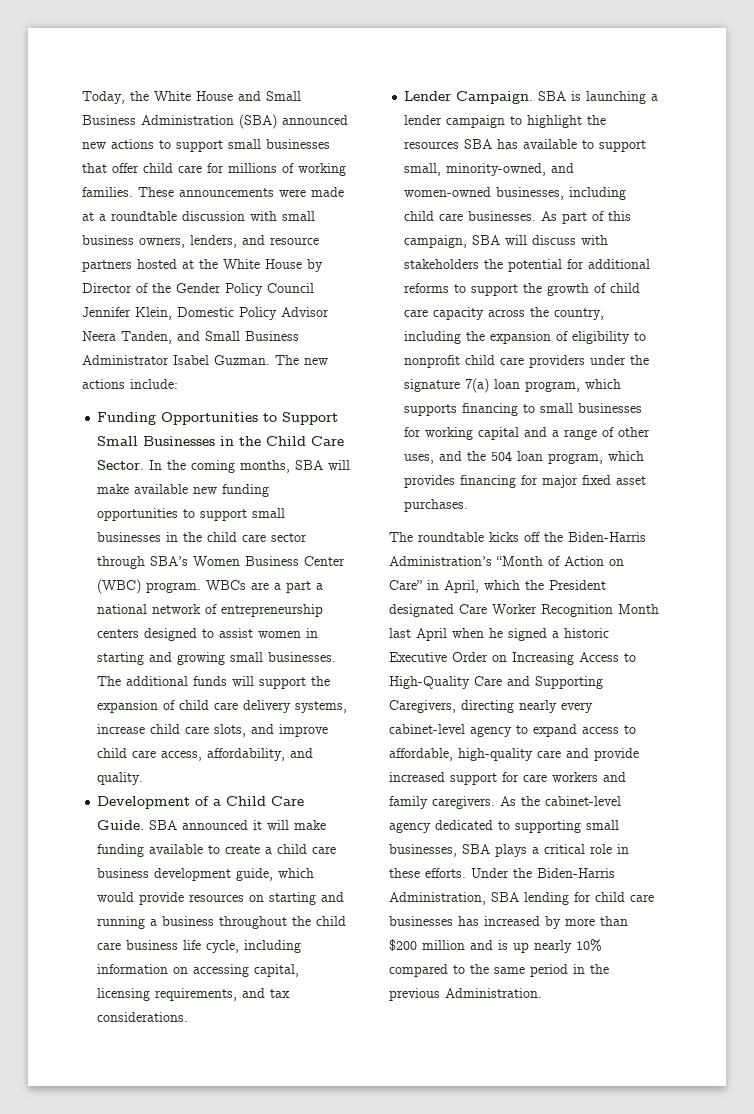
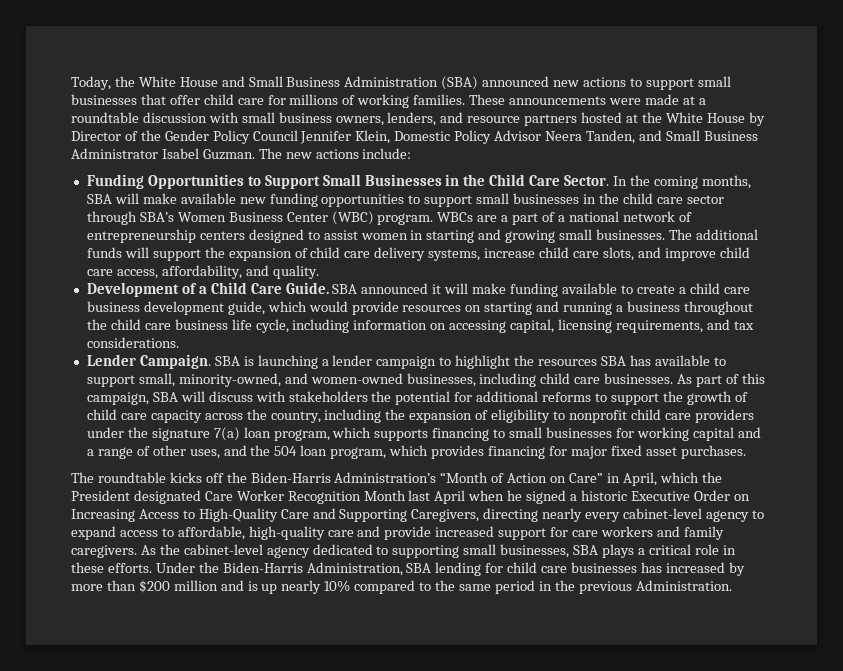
(312, 587) none -> [542,212,556,222] of

